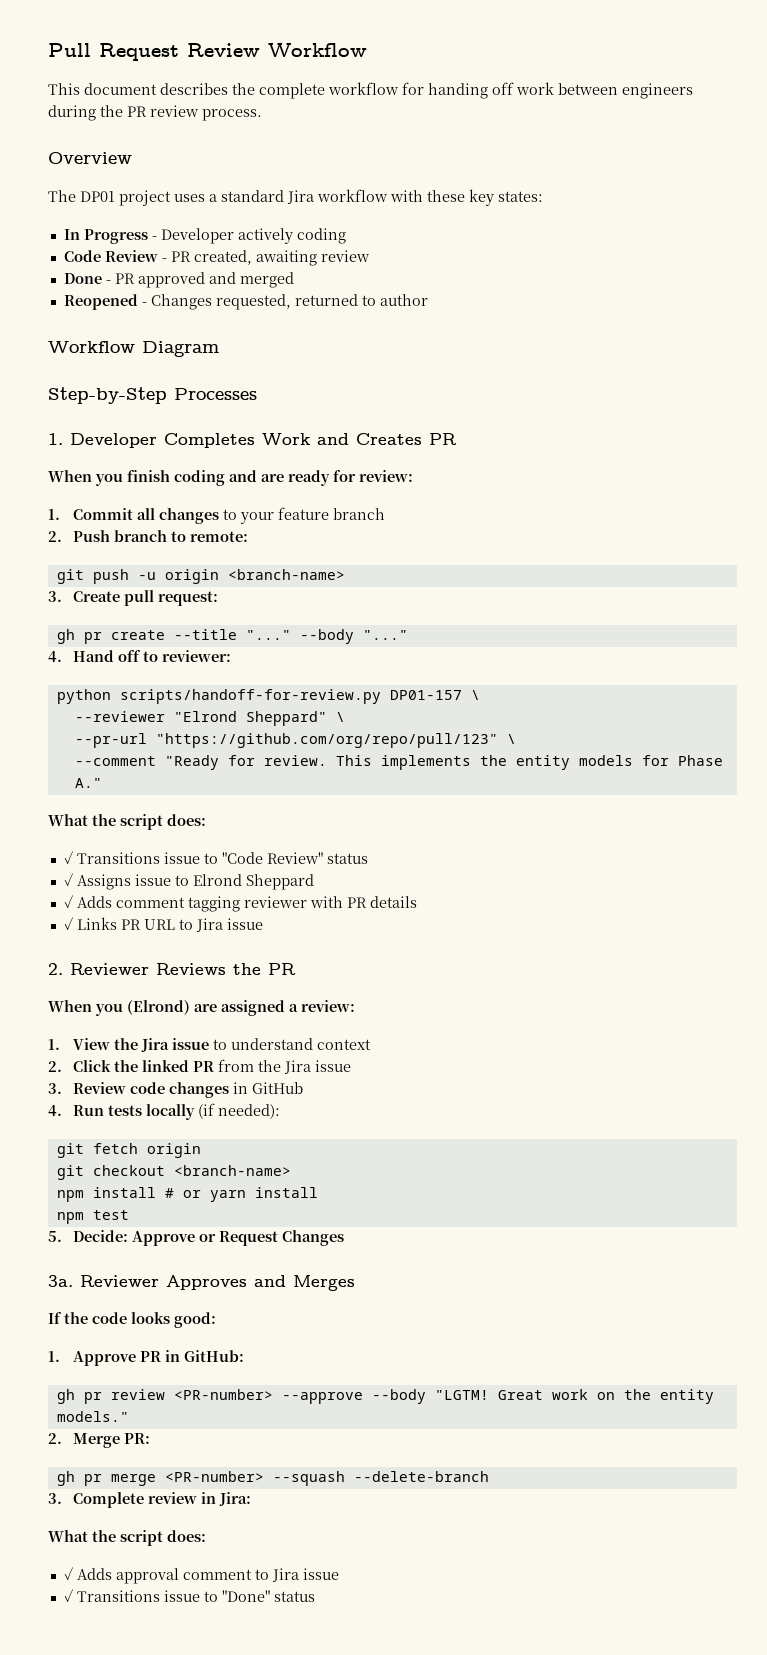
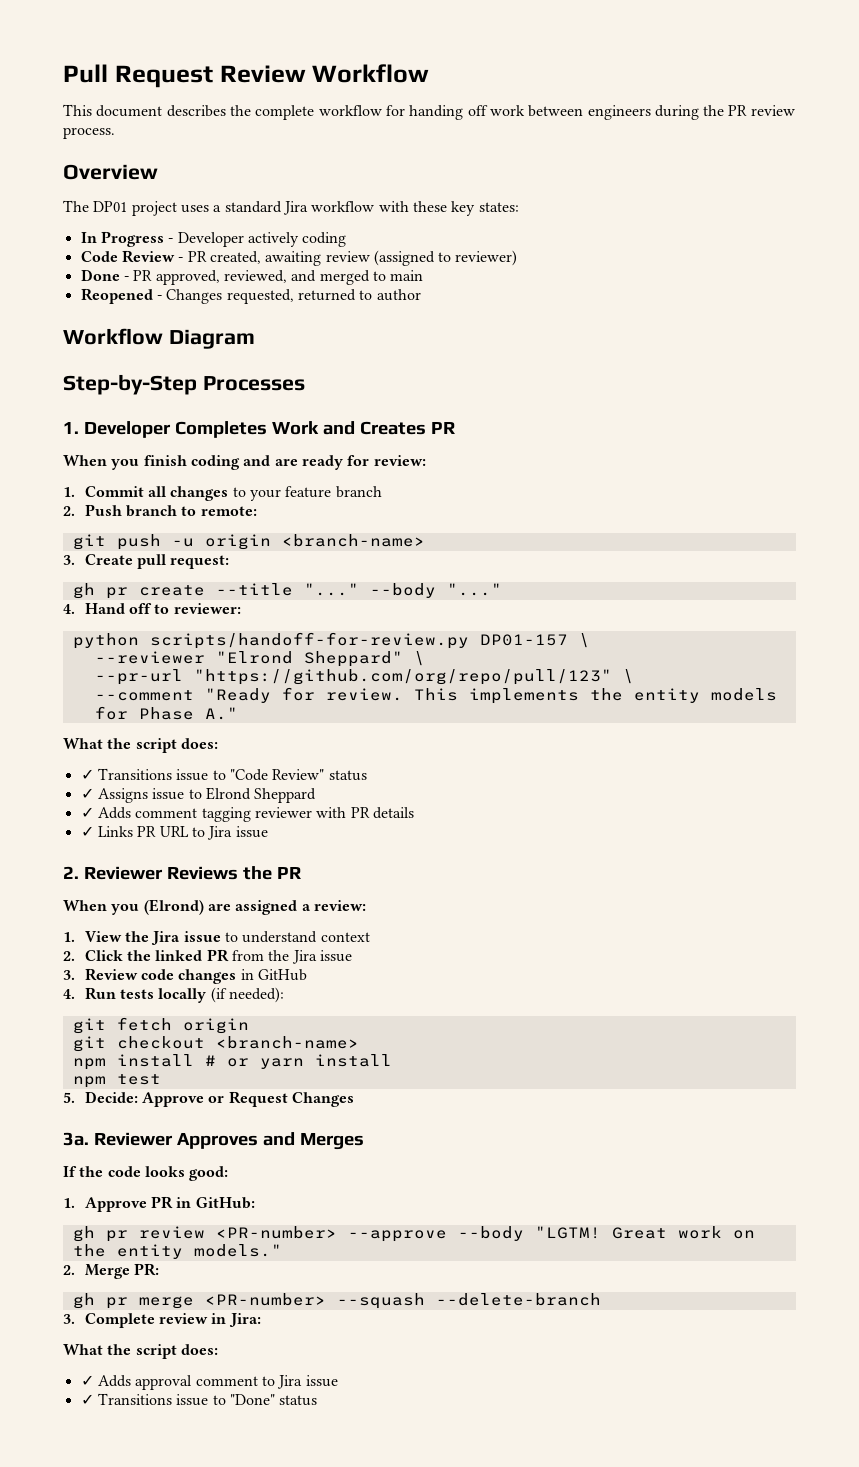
(370, 256) none -> [373,250,518,266] (assigned to reviewer)
[137,272,205,288] approved -> [155,270,287,285] approved, reviewed,
(294, 280) none -> [372,270,424,281] to main

